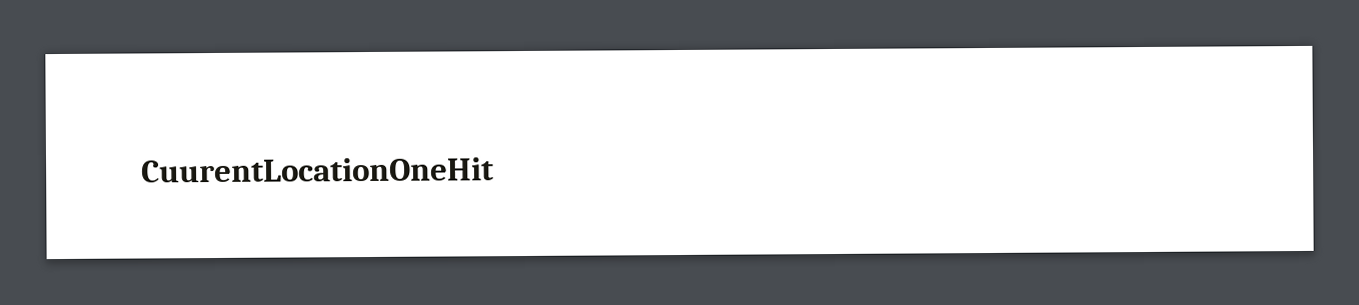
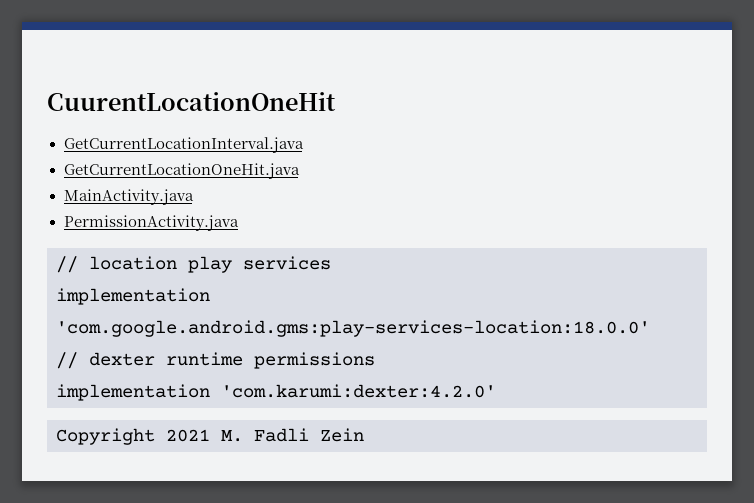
(494, 170) none -> [63,137,304,153] [63,163,300,179] [63,189,194,205] [63,215,239,231] [56,256,331,273] [56,288,210,305] [56,320,650,337] [56,352,375,369] [56,384,496,401] [56,428,364,445] // GetCurrentLocationInterval.java // GetCurrentLocationOneHit.java // MainActivity.java // PermissionActivity.java // // location play services // implementation 'com.google.android.gms:play-services-location:18.0.0' // // dexter runtime permissions // implementation 'com.karumi:dexter:4.2.0' // Copyright 2021 M. Fadli Zein

